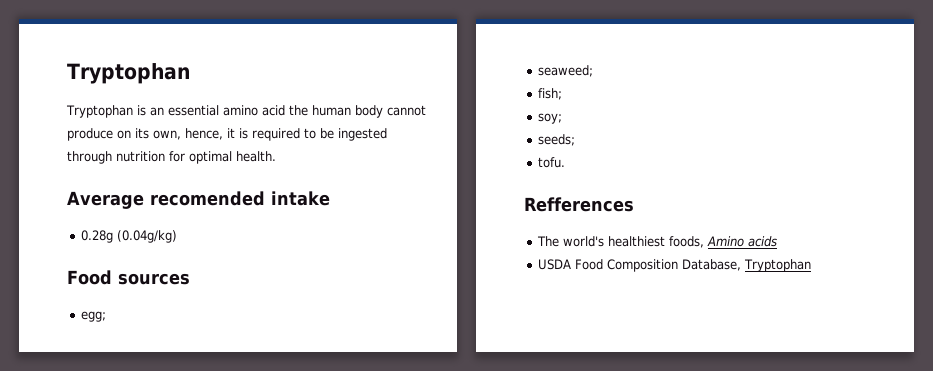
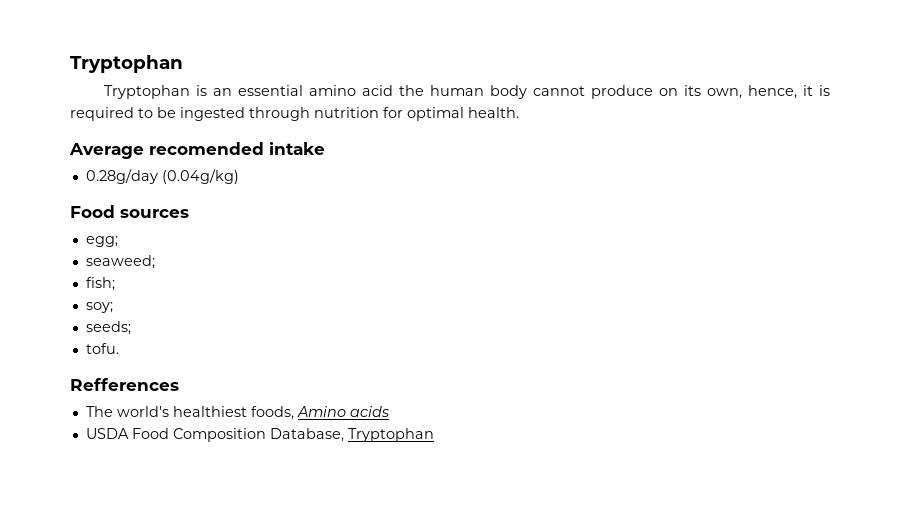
[81,230,114,243] 0.28g -> [85,169,158,184] 0.28g/day

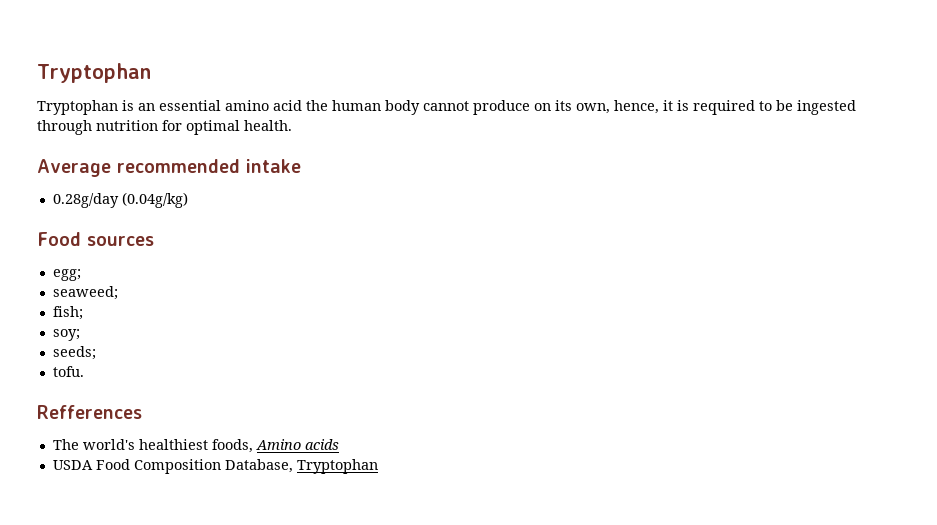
[149,142,264,155] recomended -> [117,159,240,173] recommended

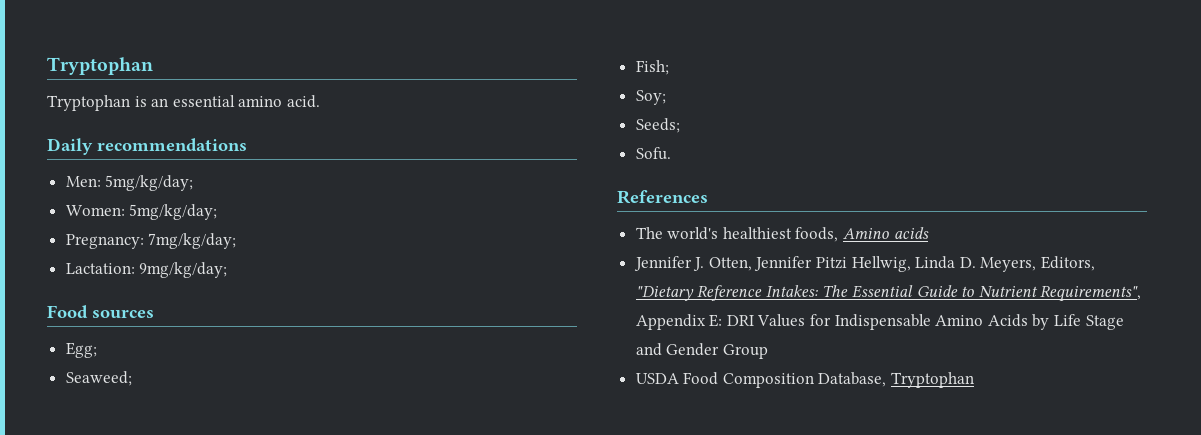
[273,100,856,115] [37,120,292,135] [37,159,301,177] [52,192,188,208] [37,232,154,246] [52,269,81,281] [52,286,118,300] [52,306,83,320] [52,329,80,341] [52,346,96,360] [52,366,84,377] [37,405,142,419] acid the human body cannot produce on its own, hence, it is required to be ingested through nutrition for optimal health. // Average recommended intake // 0.28g/day (0.04g/kg) // Food sources // egg; // seaweed; // fish; // soy; // seeds; // tofu. // Refferences -> [286,95,320,108] [47,138,247,155] [65,175,194,191] [65,204,218,220] [65,233,237,249] [65,262,228,278] [47,305,154,319] [65,342,97,358] [65,371,132,386] [635,60,669,75] [635,90,666,105] [635,118,680,133] [635,147,671,160] [617,190,708,204] acid. // Daily recommendations // Men: 5mg/kg/day; // Women: 5mg/kg/day; // Pregnancy: 7mg/kg/day; // Lactation: 9mg/kg/day; // Food sources // Egg; // Seaweed; // Fish; // Soy; // Seeds; // Sofu. // References
(339, 444) none -> [633,256,1096,272] [635,285,1142,302] [635,314,1124,330] [635,343,768,359] // Jennifer J. Otten, Jennifer Pitzi Hellwig, Linda D. Meyers, Editors, "Dietary Reference Intakes: The Essential Guide to Nutrient Requirements", Appendix E: DRI Values for Indispensable Amino Acids by Life Stage and Gender Group

